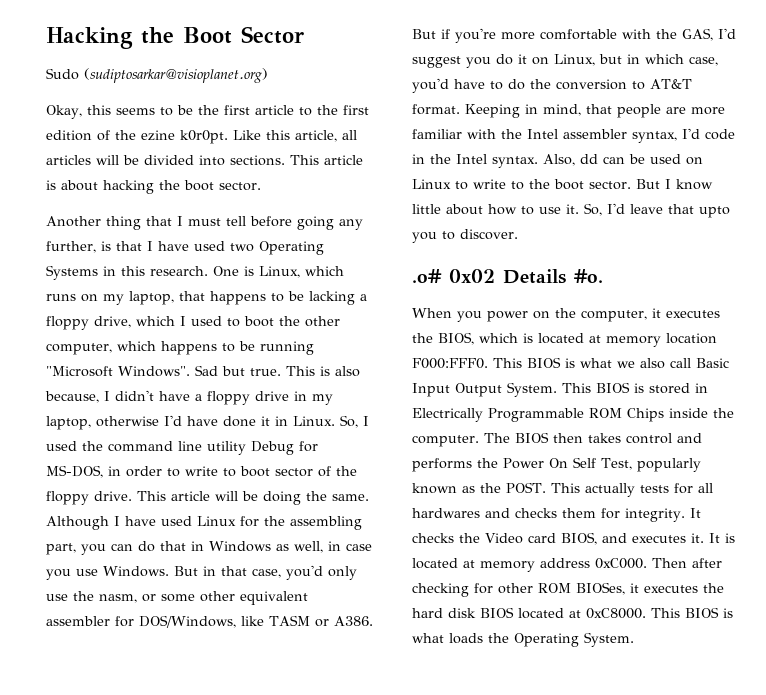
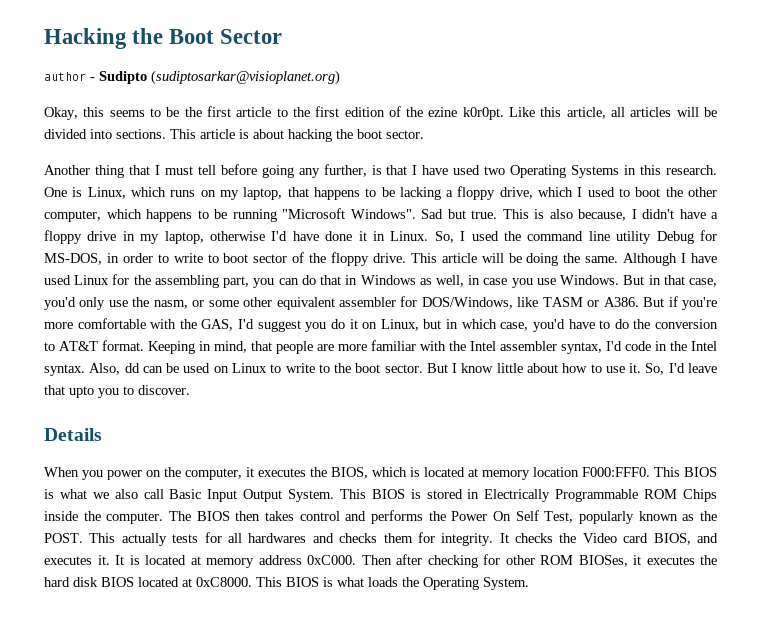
[46,68,79,80] Sudo -> [44,71,147,84] author - Sudipto
[412,269,495,283] .o# 0x02 -> (190, 390) none
[574,269,603,283] #o. -> (102, 434) none

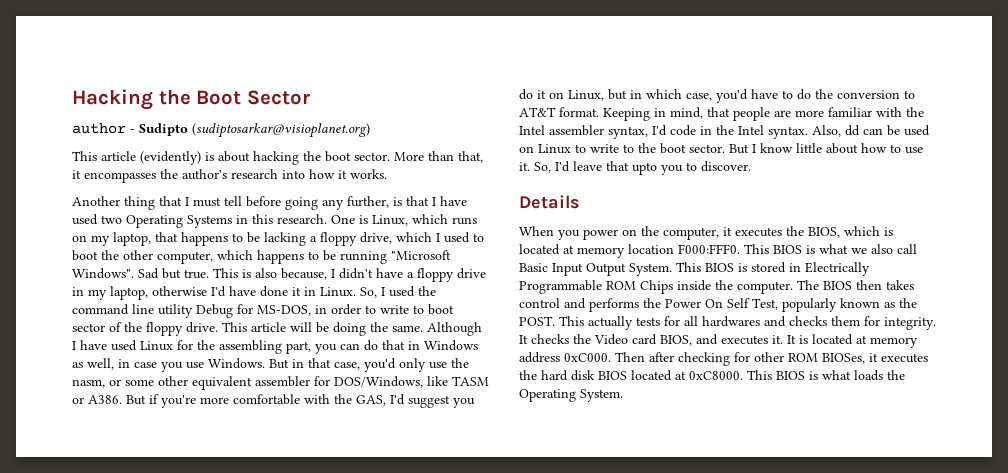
[44,106,718,120] [44,129,235,139] Okay, this seems to be the first article to the first edition of the ezine k0r0pt. Like this article, all articles will be divided into sections. This article -> [72,151,201,165] This article (evidently)
(424, 134) none -> [394,151,483,163] [72,169,387,183] More than that, it encompasses the author's research into how it works.

